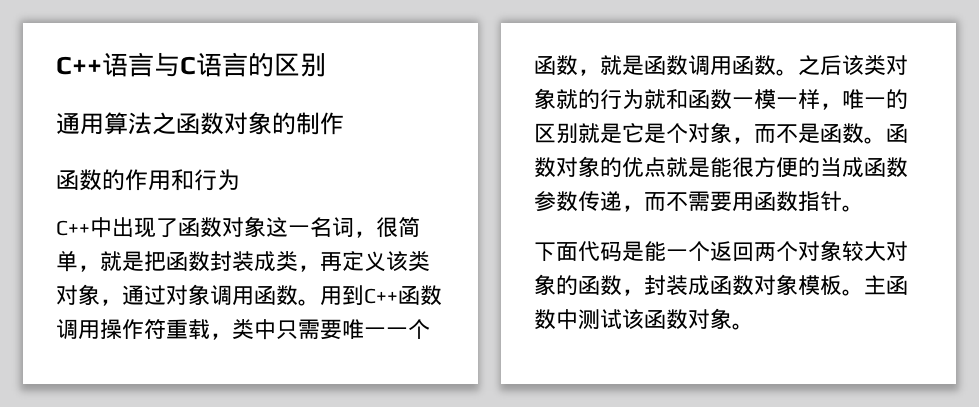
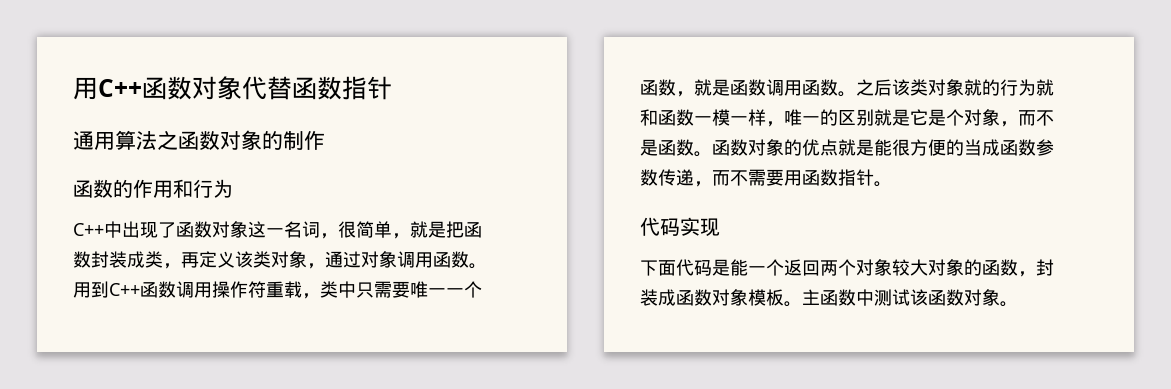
[56,52,326,77] C++语言与C语言的区别 -> [73,76,392,100] 用C++函数对象代替函数指针
(864, 208) none -> [640,217,720,237] // 代码实现

